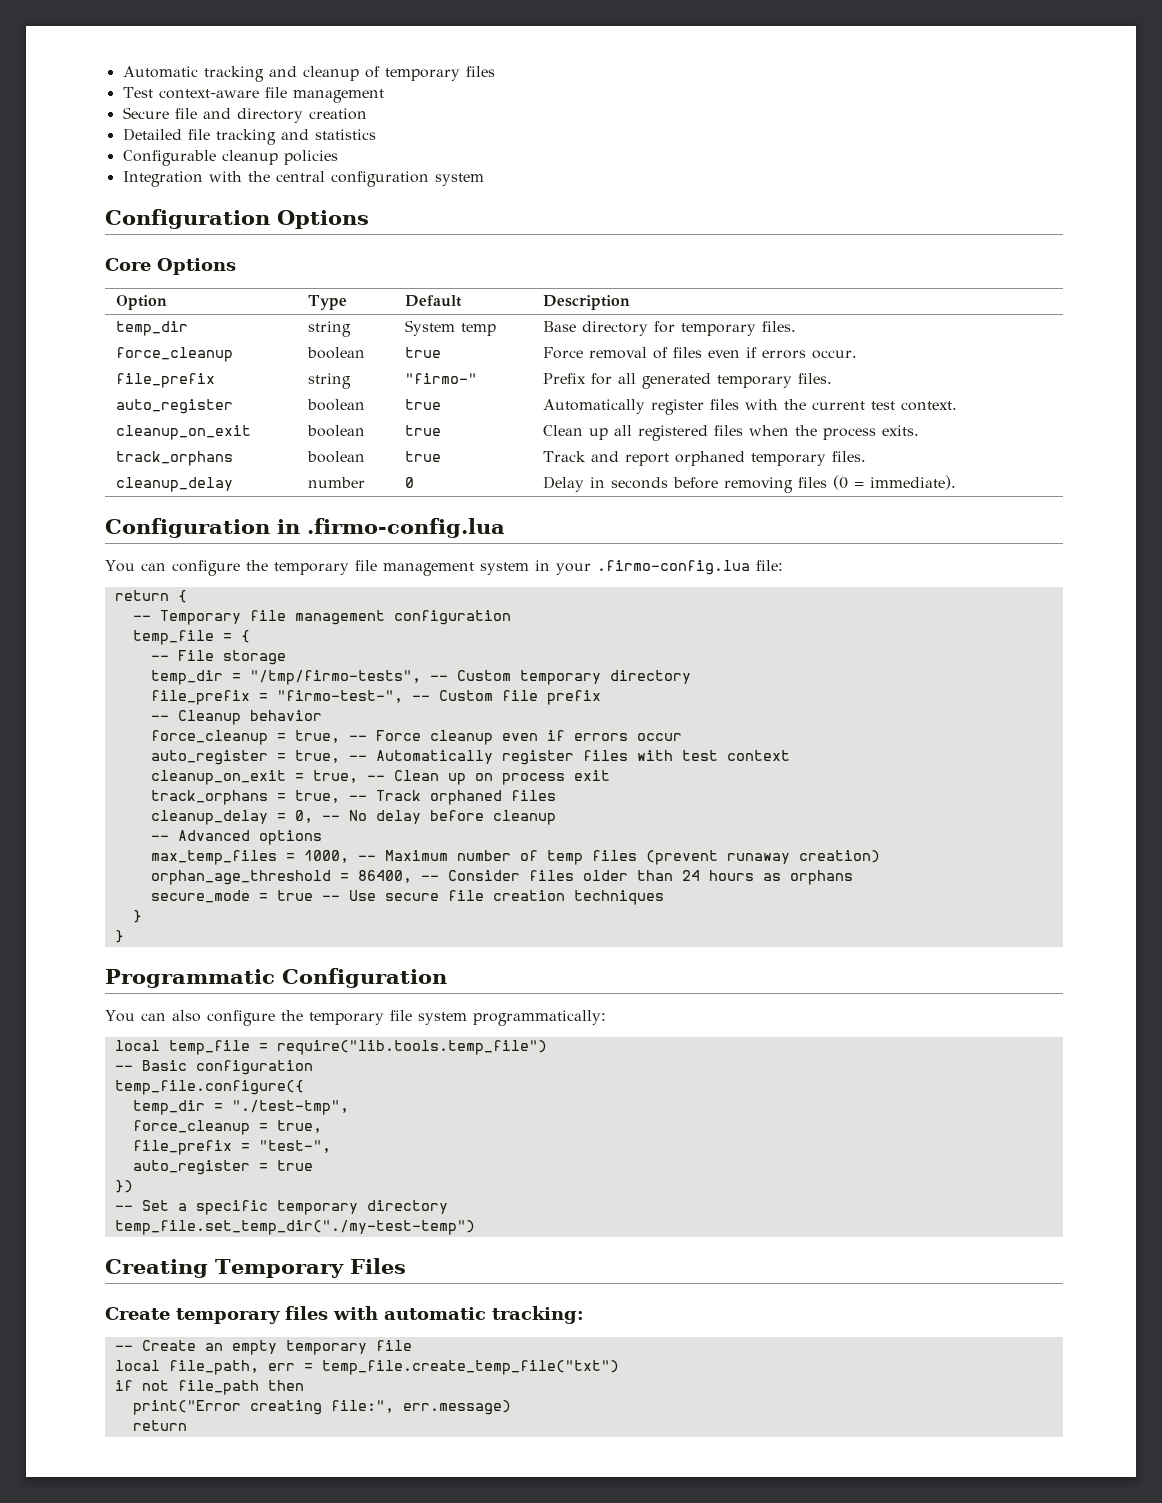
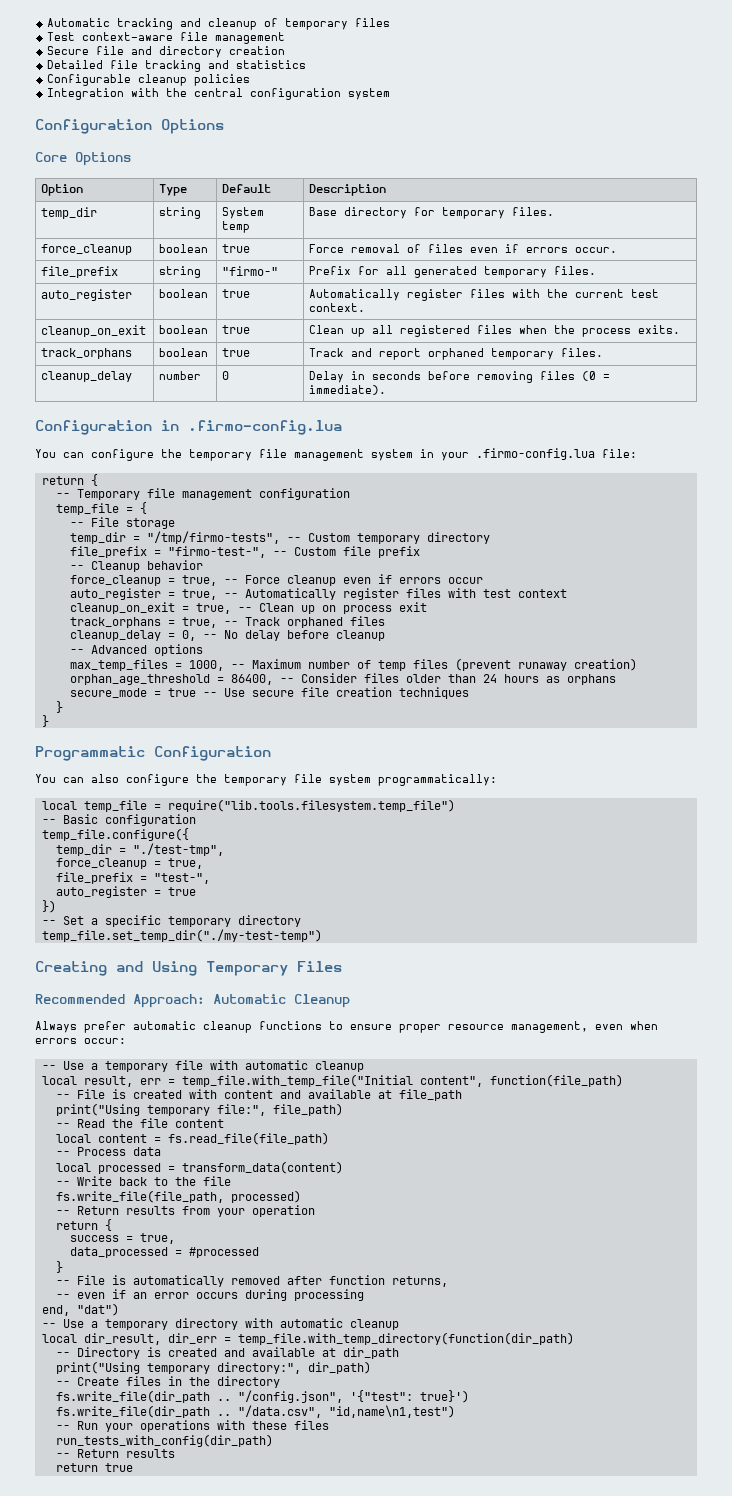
[276,1040,547,1055] require("lib.tools.temp_file") -> [167,799,455,812] require("lib.tools.filesystem.temp_file")
(208, 1268) none -> [116,961,197,976] and Using
[105,1306,584,1324] [114,1340,412,1355] [114,1360,619,1375] [114,1380,304,1395] [132,1400,511,1415] [132,1420,187,1431] Create temporary files with automatic tracking: // -- Create an empty temporary file // local file_path, err = temp_file.create_temp_file("txt") // if not file_path then // print("Error creating file:", err.message) // return -> [35,994,350,1008] [35,1021,658,1033] [35,1038,126,1044] [41,1060,364,1072] [41,1074,623,1087] [55,1089,462,1101] [55,1103,343,1116] [55,1118,224,1128] [55,1132,329,1145] [55,1147,161,1156] [55,1161,343,1174] [55,1176,231,1186] [55,1190,301,1203] [55,1205,315,1217] [55,1219,112,1231] [69,1233,175,1244] [69,1247,259,1258] [55,1261,63,1273] [55,1275,448,1287] [55,1289,364,1301] [41,1303,119,1316] [41,1318,399,1330] [41,1332,574,1345] [55,1347,399,1359] [55,1361,371,1374] [55,1376,280,1388] [55,1390,469,1403] [55,1405,455,1418] [55,1420,329,1432] [55,1434,273,1447] [55,1449,175,1458] [55,1463,133,1472] Recommended Approach: Automatic Cleanup // Always prefer automatic cleanup functions to ensure proper resource management, even when errors occur: // -- Use a temporary file with automatic cleanup // local result, err = temp_file.with_temp_file("Initial content", function(file_path) // -- File is created with content and available at file_path // print("Using temporary file:", file_path) // -- Read the file content // local content = fs.read_file(file_path) // -- Process data // local processed = transform_data(content) // -- Write back to the file // fs.write_file(file_path, processed) // -- Return results from your operation // return { // success = true, // data_processed = #processed // } // -- File is automatically removed after function returns, // -- even if an error occurs during processing // end, "dat") // -- Use a temporary directory with automatic cleanup // local dir_result, dir_err = temp_file.with_temp_directory(function(dir_path) // -- Directory is created and available at dir_path // print("Using temporary directory:", dir_path) // -- Create files in the directory // fs.write_file(dir_path .. "/config.json", '{"test": true}') // fs.write_file(dir_path .. "/data.csv", "id,name\n1,test") // -- Run your operations with these files // run_tests_with_config(dir_path) // -- Return results // return true

